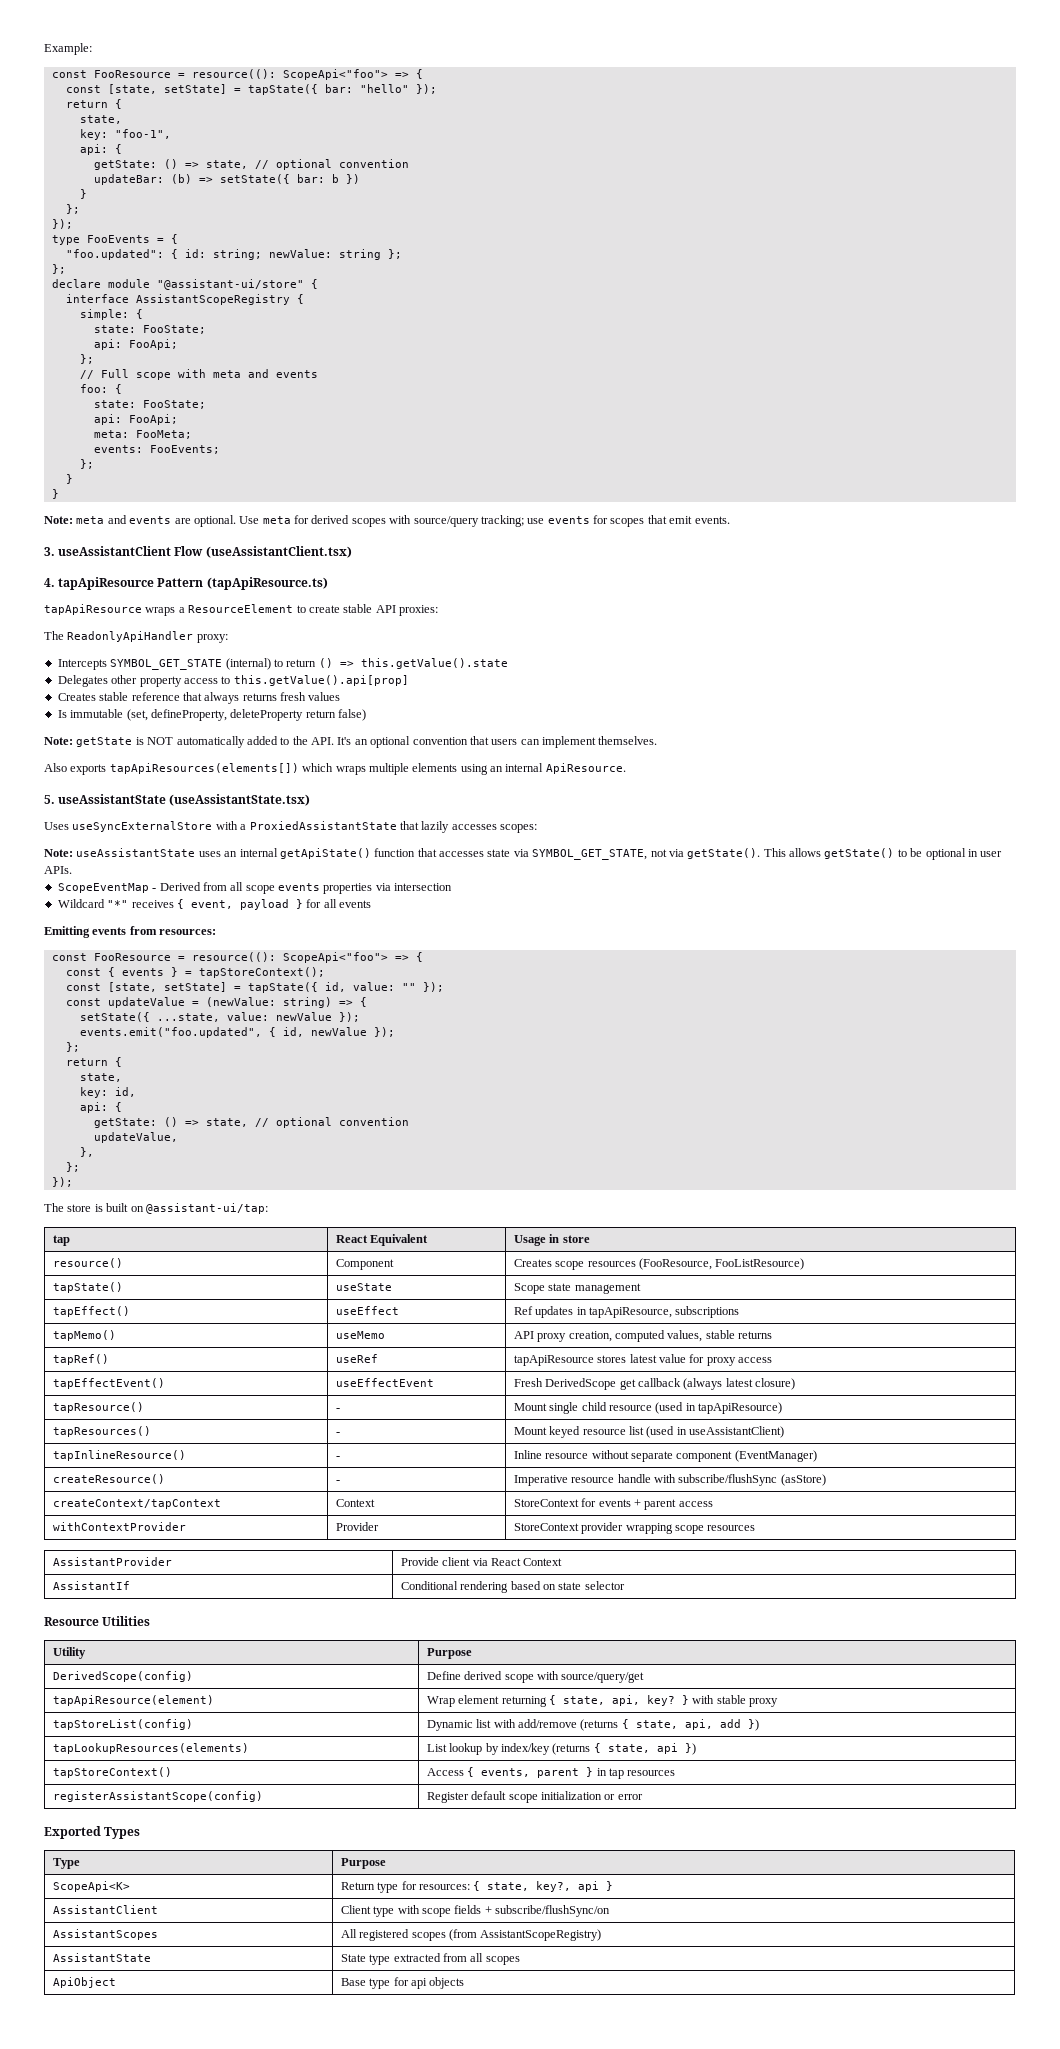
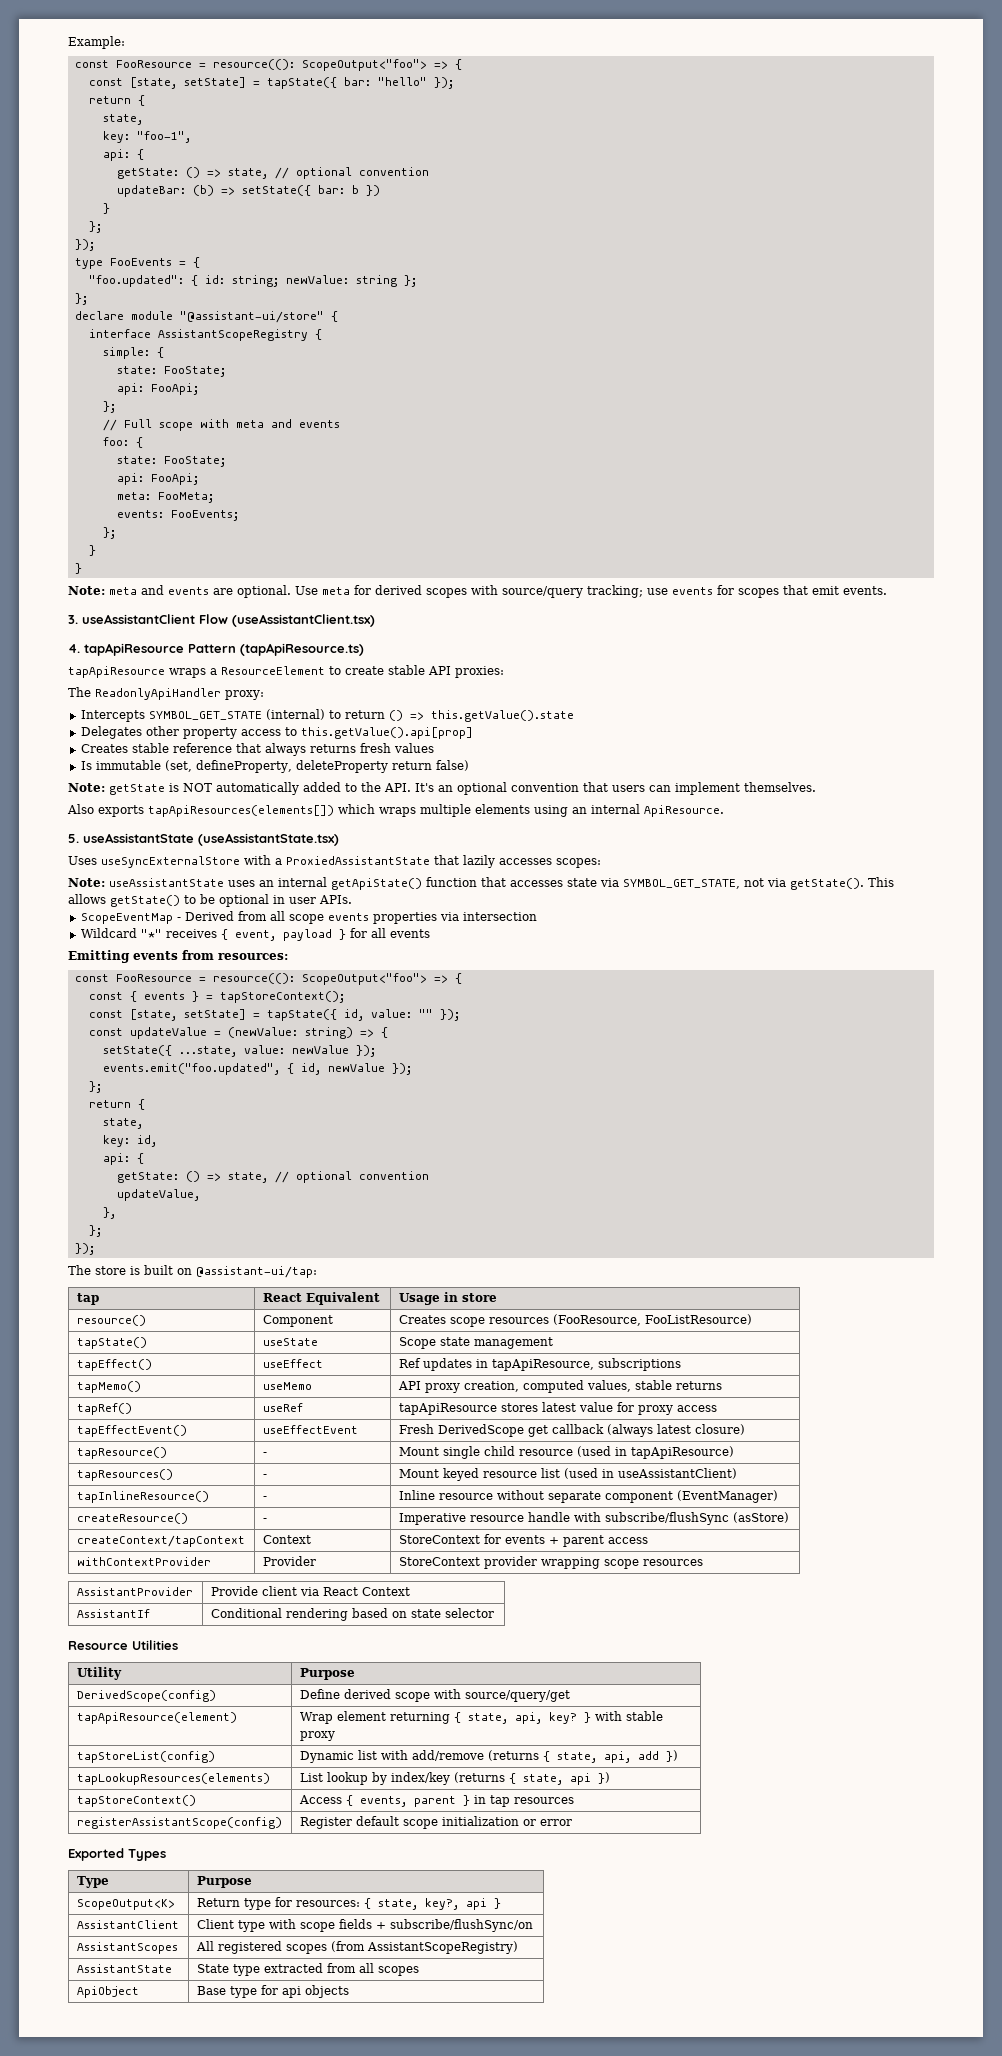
[282,69,388,80] ScopeApi<"foo"> -> [301,59,427,71] ScopeOutput<"foo">
[282,952,388,963] ScopeApi<"foo"> -> [301,973,427,985] ScopeOutput<"foo">
[52,1881,130,1892] ScopeApi<K> -> [76,1899,175,1910] ScopeOutput<K>

